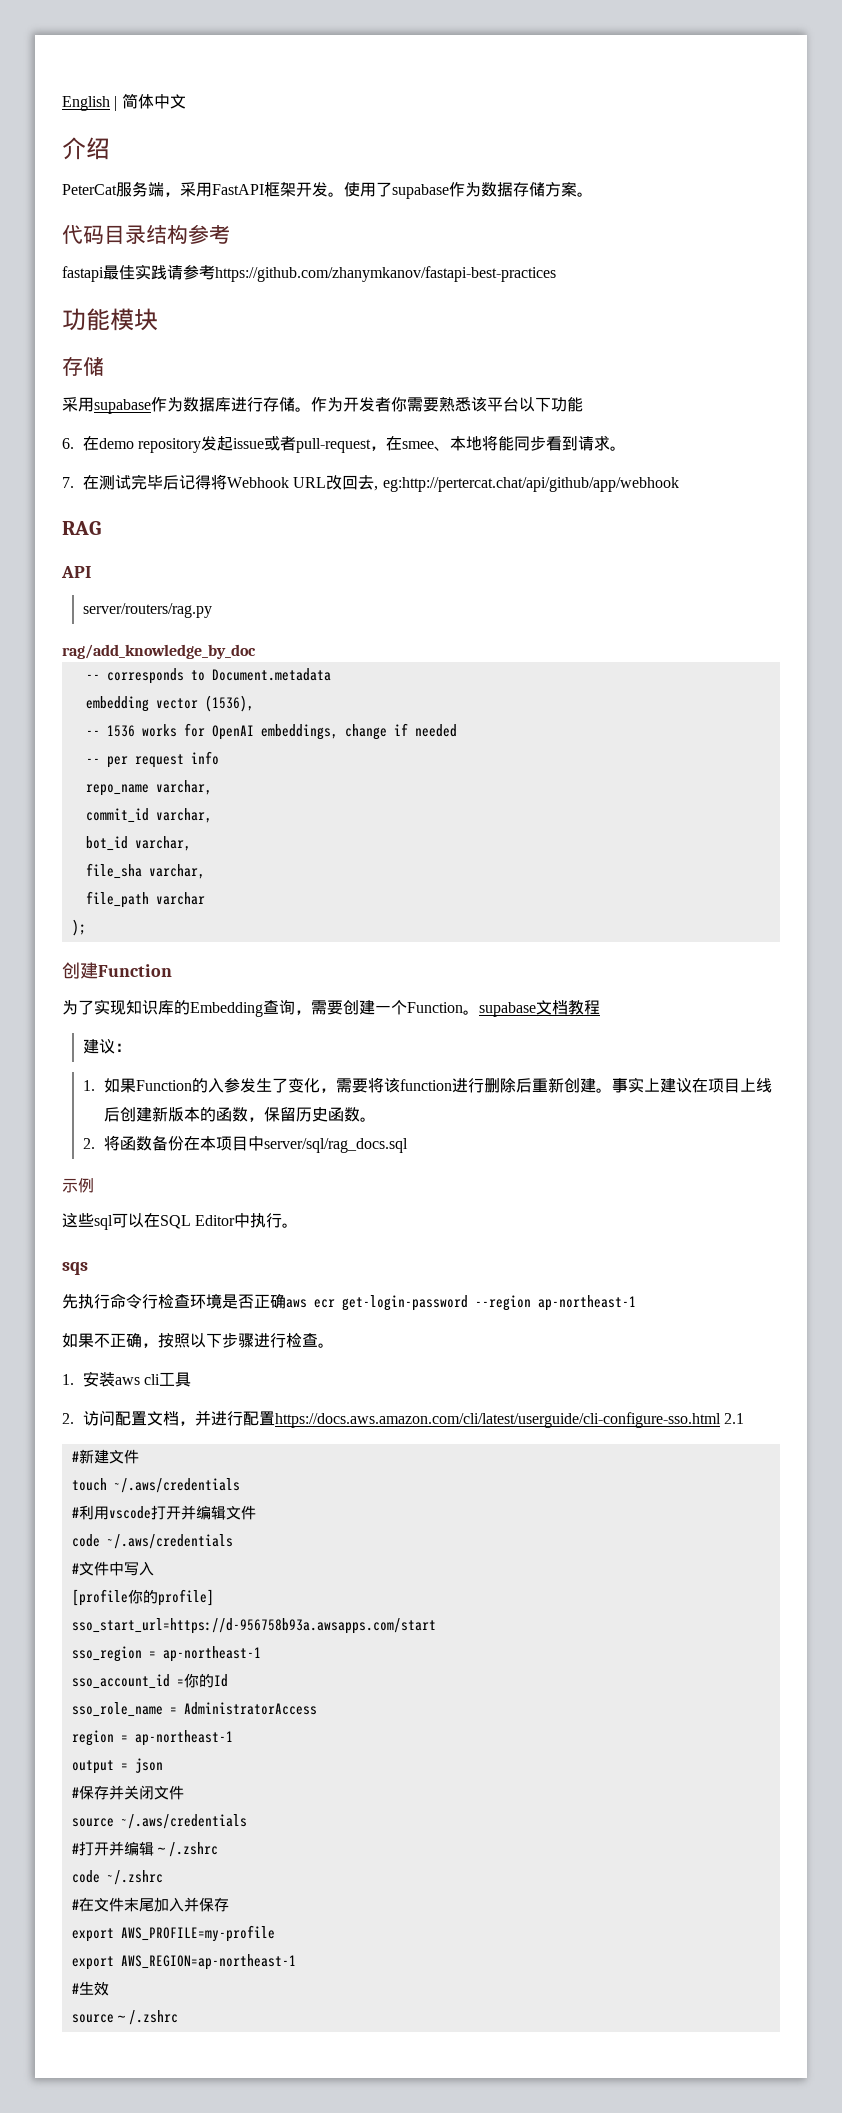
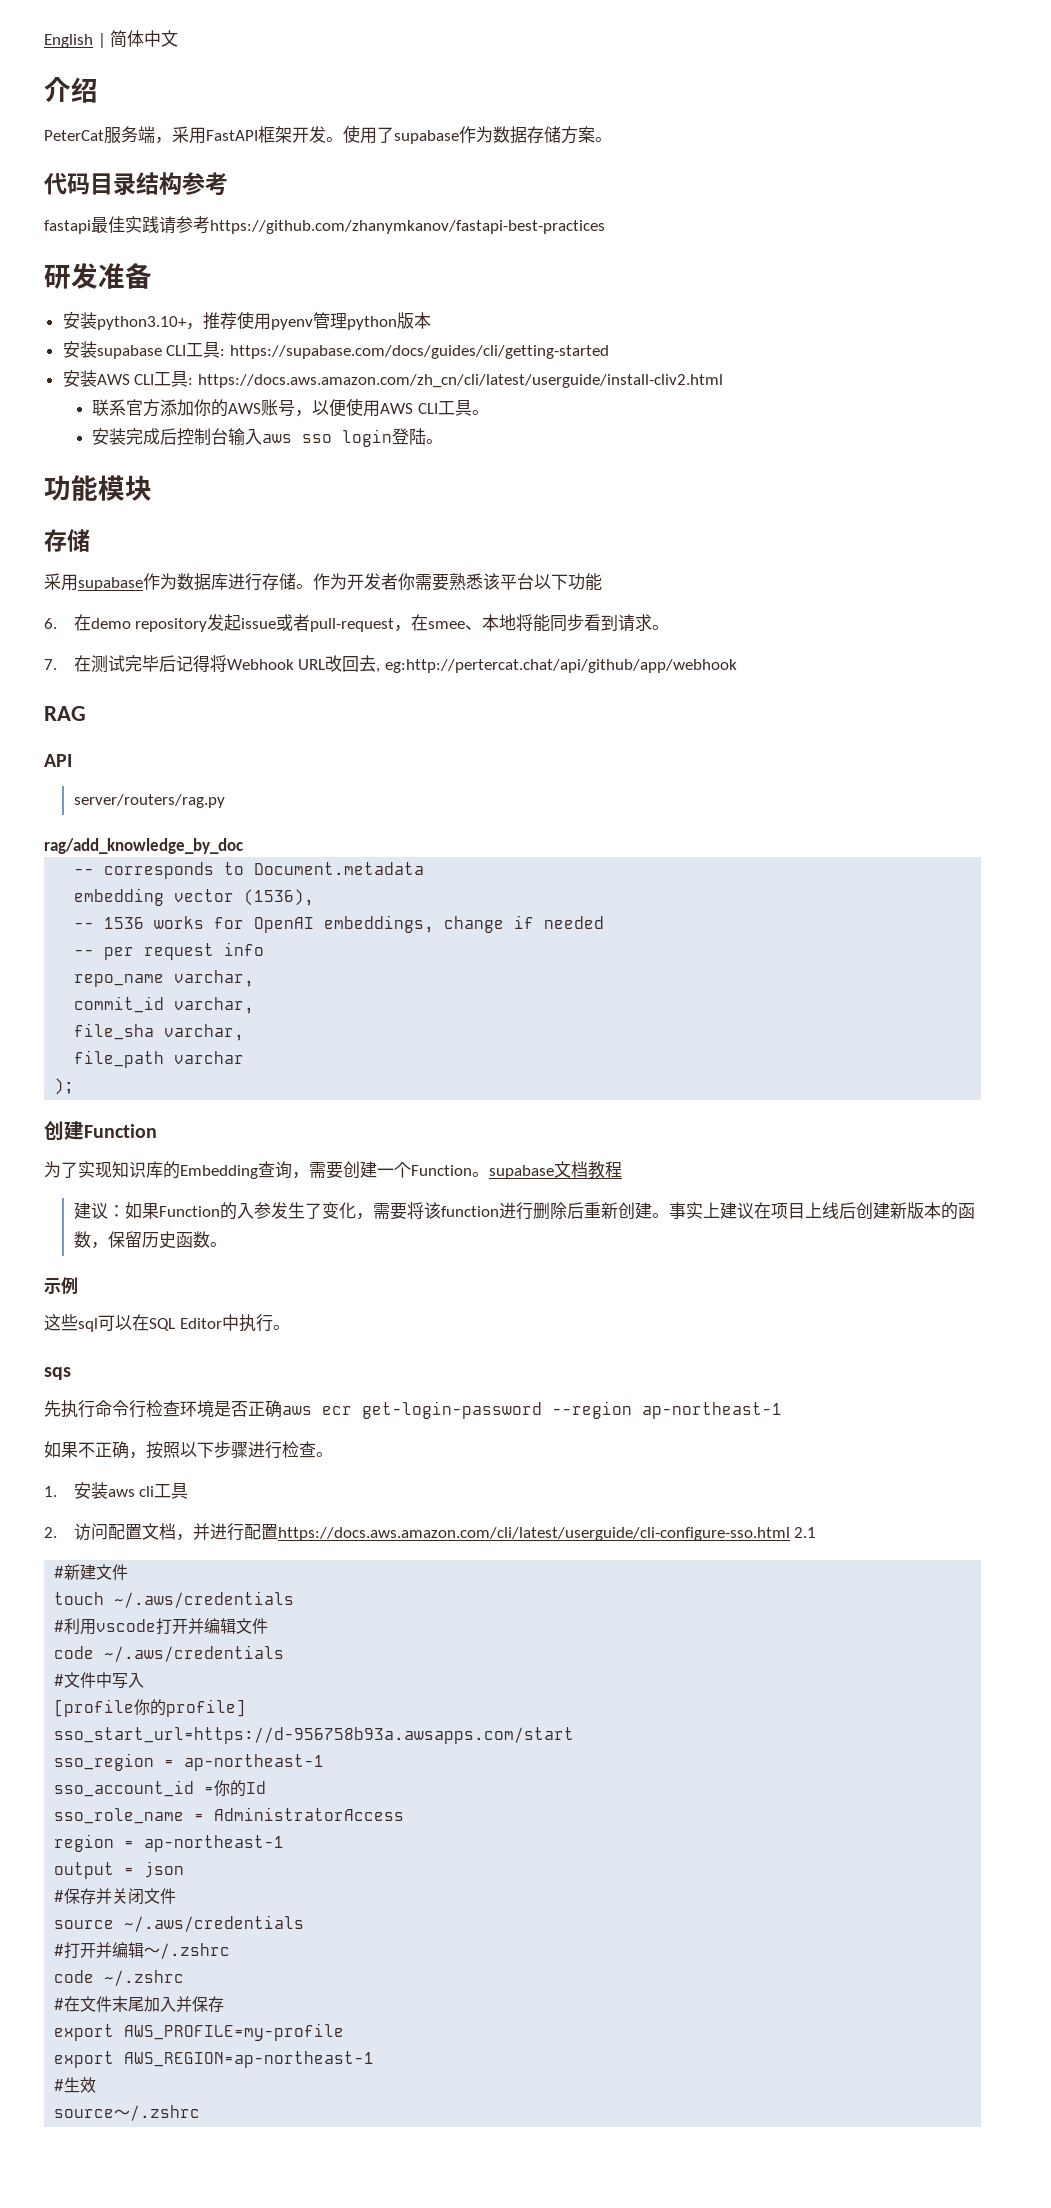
(556, 274) none -> [44,263,152,289] [62,311,431,330] [62,341,609,359] [62,370,723,388] [92,398,490,417] [92,428,444,447] // 研发准备 // 安装python3.10+，推荐使用pyenv管理python版本 // 安装supabase CLI工具: https://supabase.com/docs/guides/cli/getting-started // 安装AWS CLI工具: https://docs.aws.amazon.com/zh_cn/cli/latest/userguide/install-cliv2.html // 联系官方添加你的AWS账号，以便使用AWS CLI工具。 // 安装完成后控制台输入aws sso login登陆。
[85,836,191,851] // bot_id varchar, -> (255, 1005) none
[83,1080,96,1091] // 1. -> (125, 1211) none
[83,1135,409,1153] // 2.将函数备份在本项目中server/sql/rag_docs.sql -> (227, 1244) none

